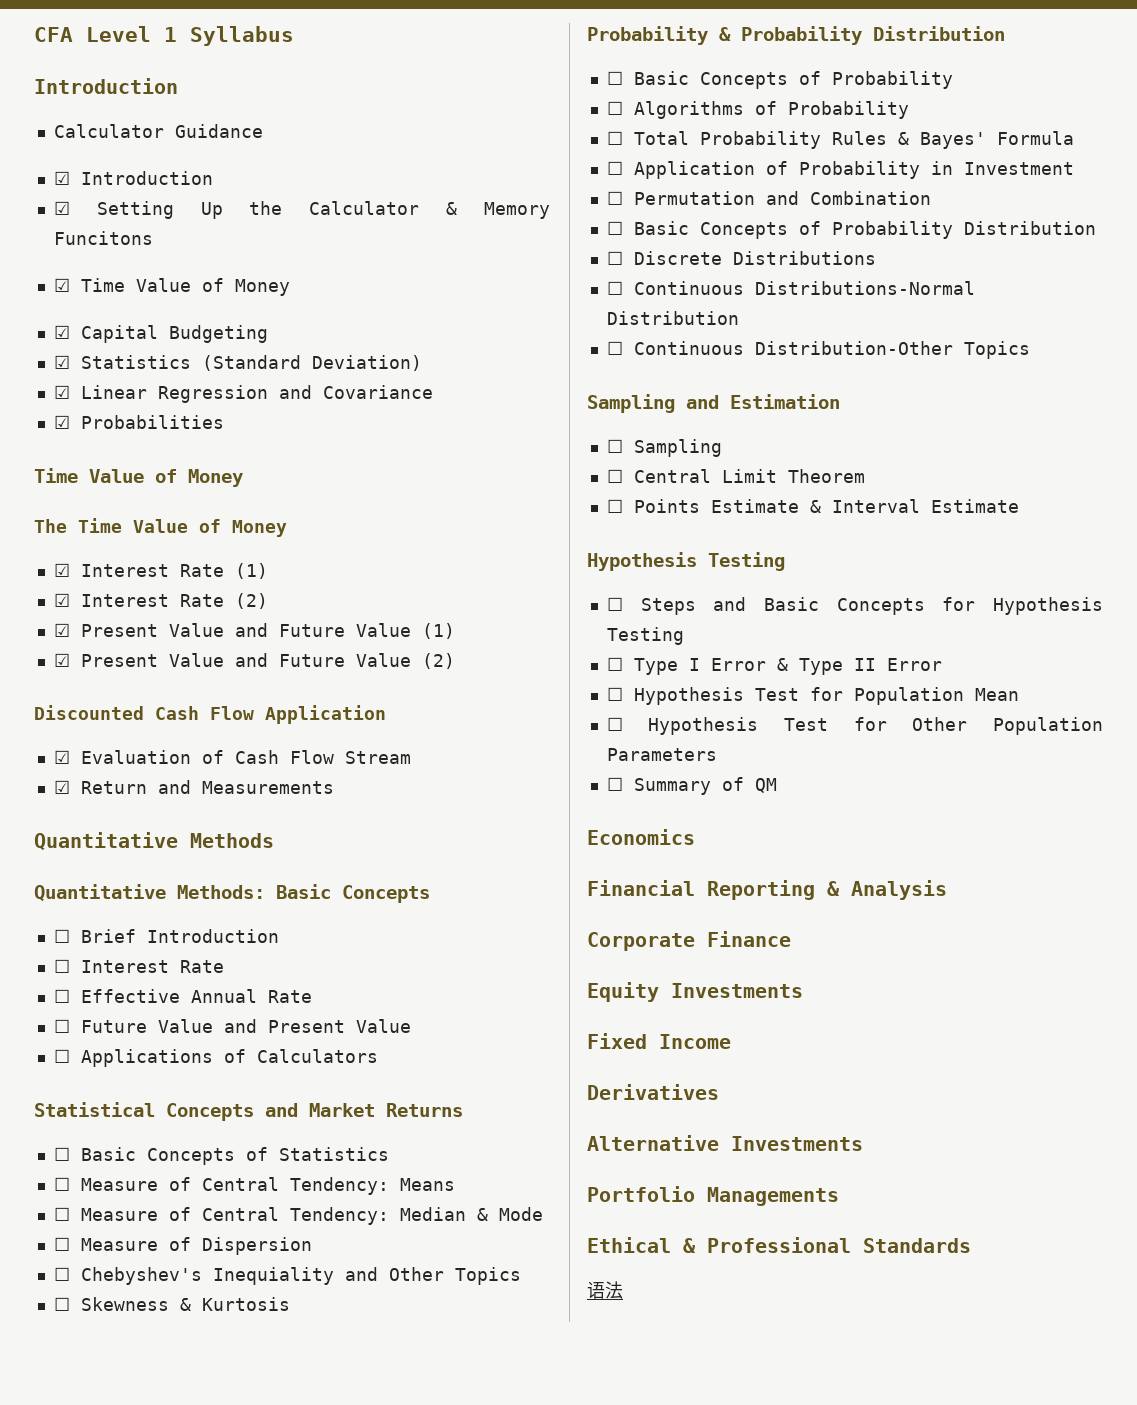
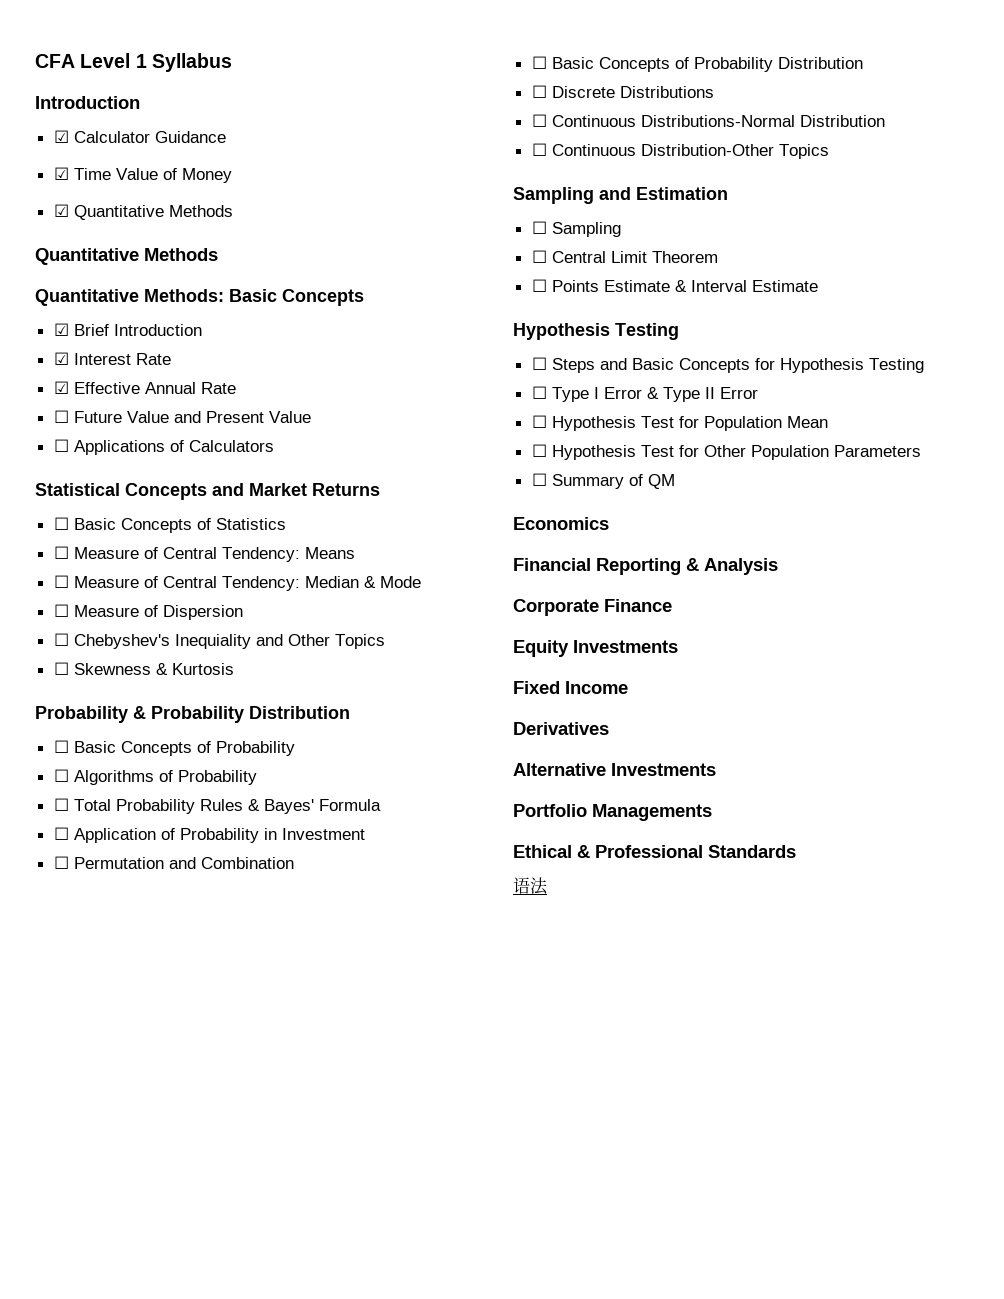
(178, 86) none -> [53,130,69,143] ☑
[53,171,213,185] [53,201,550,219] [53,231,153,245] // ☑ Introduction // ☑ Setting Up the Calculator & Memory Funcitons -> (226, 137) none
[80,325,268,343] [53,355,422,371] [53,385,433,403] [53,415,224,429] [34,468,243,487] [34,518,287,537] [53,563,268,579] [53,593,268,609] [53,623,455,639] [53,653,455,669] [34,705,386,724] [53,750,411,764] [53,780,334,794] Capital Budgeting // ☑ Statistics (Standard Deviation) // ☑ Linear Regression and Covariance // ☑ Probabilities // Time Value of Money // The Time Value of Money // ☑ Interest Rate (1) // ☑ Interest Rate (2) // ☑ Present Value and Future Value (1) // ☑ Present Value and Future Value (2) // Discounted Cash Flow Application // ☑ Evaluation of Cash Flow Stream // ☑ Return and Measurements -> [73,205,233,220] Quantitative Methods
[53,929,70,943] ☐ -> [53,323,69,336] ☑
[53,959,70,973] ☐ -> [53,352,69,365] ☑
[53,989,70,1003] ☐ -> [53,381,69,394] ☑

